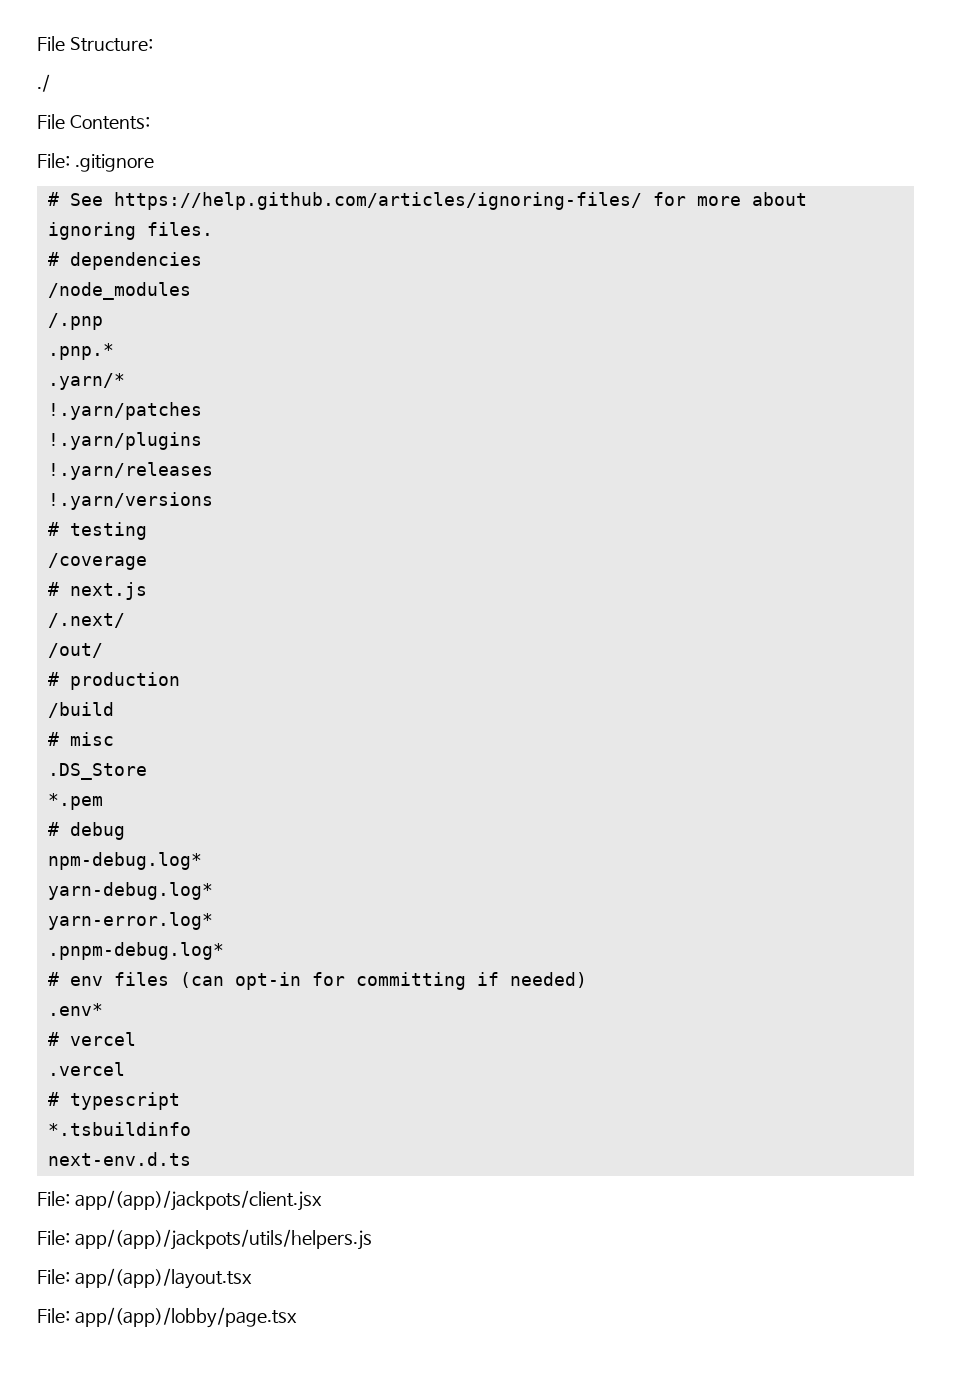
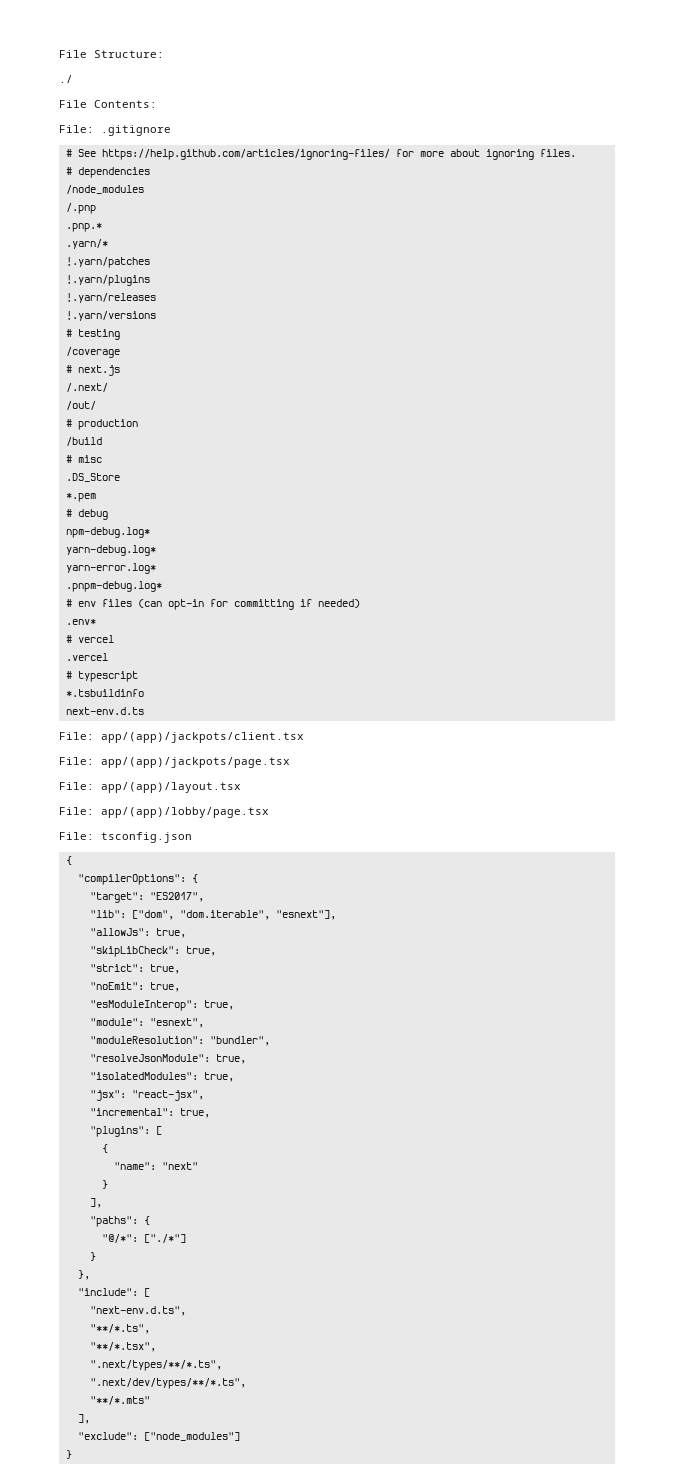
[74,1190,322,1211] [37,1229,372,1250] app/(app)/jackpots/client.jsx // File: app/(app)/jackpots/utils/helpers.js -> [101,732,304,743] [59,757,290,768] app/(app)/jackpots/client.tsx // File: app/(app)/jackpots/page.tsx
(297, 1317) none -> [59,832,192,843] [65,856,72,865] [77,874,198,885] [89,892,204,903] [89,910,336,920] [89,928,186,938] [89,946,216,957] [89,964,180,974] [89,982,180,992] [89,1000,234,1011] [89,1018,204,1028] [89,1036,270,1046] [89,1054,246,1064] [89,1072,234,1082] [89,1090,204,1101] [89,1108,210,1118] [89,1126,162,1137] [101,1144,108,1153] [113,1162,198,1170] [101,1180,108,1189] [89,1198,102,1208] [89,1216,150,1227] [101,1234,186,1243] [89,1252,96,1261] [77,1270,90,1280] [77,1288,150,1297] [89,1306,186,1316] [89,1324,150,1334] [89,1342,156,1352] [89,1360,222,1371] [89,1378,246,1389] [89,1396,150,1405] [77,1414,90,1424] [77,1432,240,1441] [65,1450,72,1459] // File: tsconfig.json // { // "compilerOptions": { // "target": "ES2017", // "lib": ["dom", "dom.iterable", "esnext"], // "allowJs": true, // "skipLibCheck": true, // "strict": true, // "noEmit": true, // "esModuleInterop": true, // "module": "esnext", // "moduleResolution": "bundler", // "resolveJsonModule": true, // "isolatedModules": true, // "jsx": "react-jsx", // "incremental": true, // "plugins": [ // { // "name": "next" // } // ], // "paths": { // "@/*": ["./*"] // } // }, // "include": [ // "next-env.d.ts", // "**/*.ts", // "**/*.tsx", // ".next/types/**/*.ts", // ".next/dev/types/**/*.ts", // "**/*.mts" // ], // "exclude": ["node_modules"] // }

